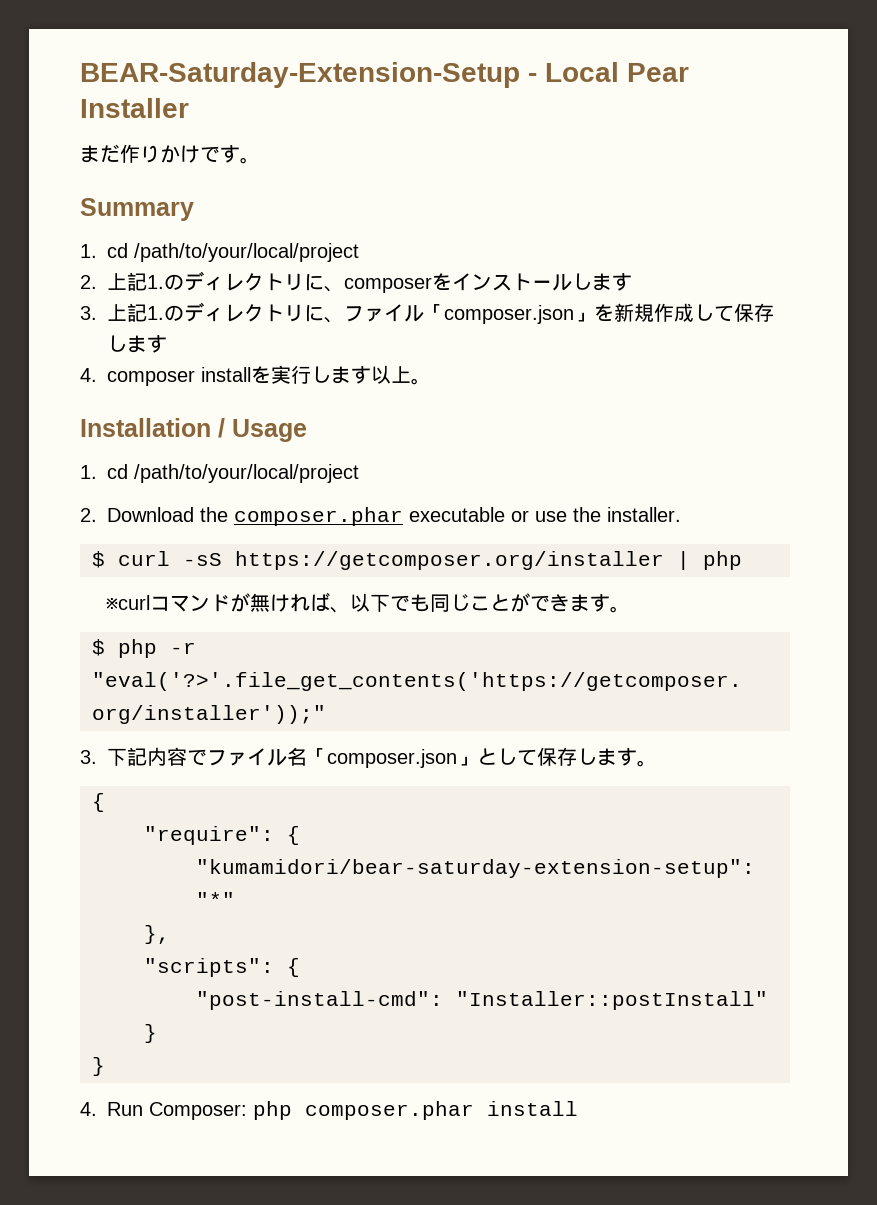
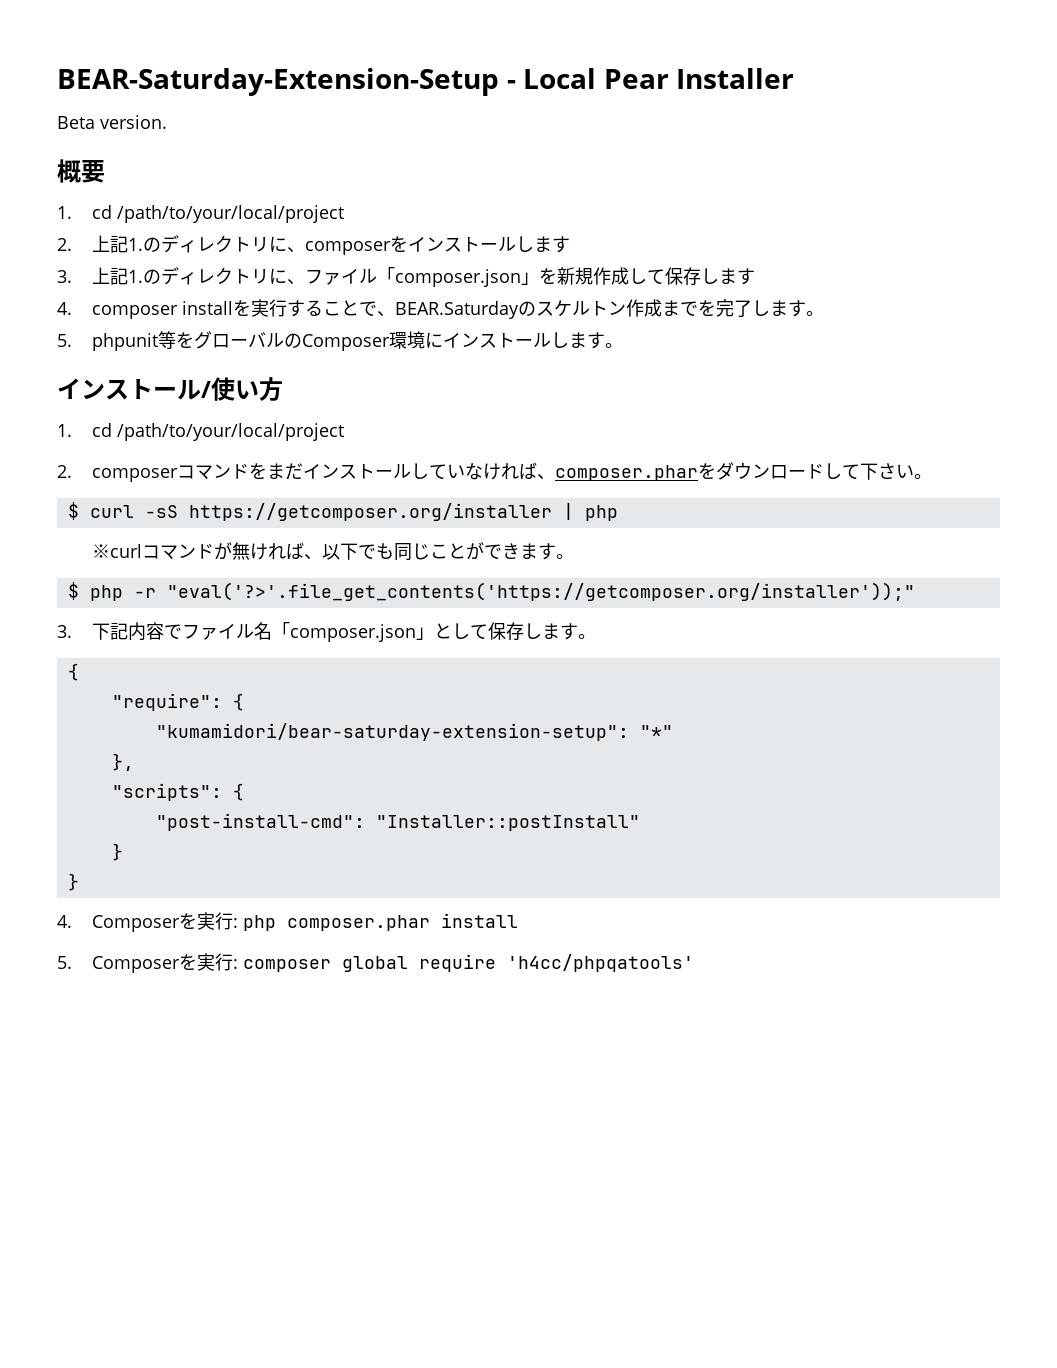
[80,144,260,164] [80,198,194,221] まだ作りかけです。 // Summary -> [57,115,167,129] [57,159,105,183] Beta version. // 概要
[311,365,431,385] [80,418,307,442] [80,464,359,483] [80,507,681,526] します以上。 // Installation / Usage // 1. cd /path/to/your/local/project // 2. Download the composer.phar executable or use the installer. -> [286,299,824,319] [57,331,623,351] [57,377,283,401] [57,423,344,441] [57,462,932,482] することで、BEAR.Saturdayのスケルトン作成までを完了します。 // 5. phpunit等をグローバルのComposer環境にインストールします。 // インストール/使い方 // 1. cd /path/to/your/local/project // 2. composerコマンドをまだインストールしていなければ、composer.pharをダウンロードして下さい。
[107,1102,247,1120] Run Composer: -> [91,912,238,932] Composerを実行:
(578, 1108) none -> [57,953,694,973] // 5. Composerを実行: composer global require 'h4cc/phpqatools'

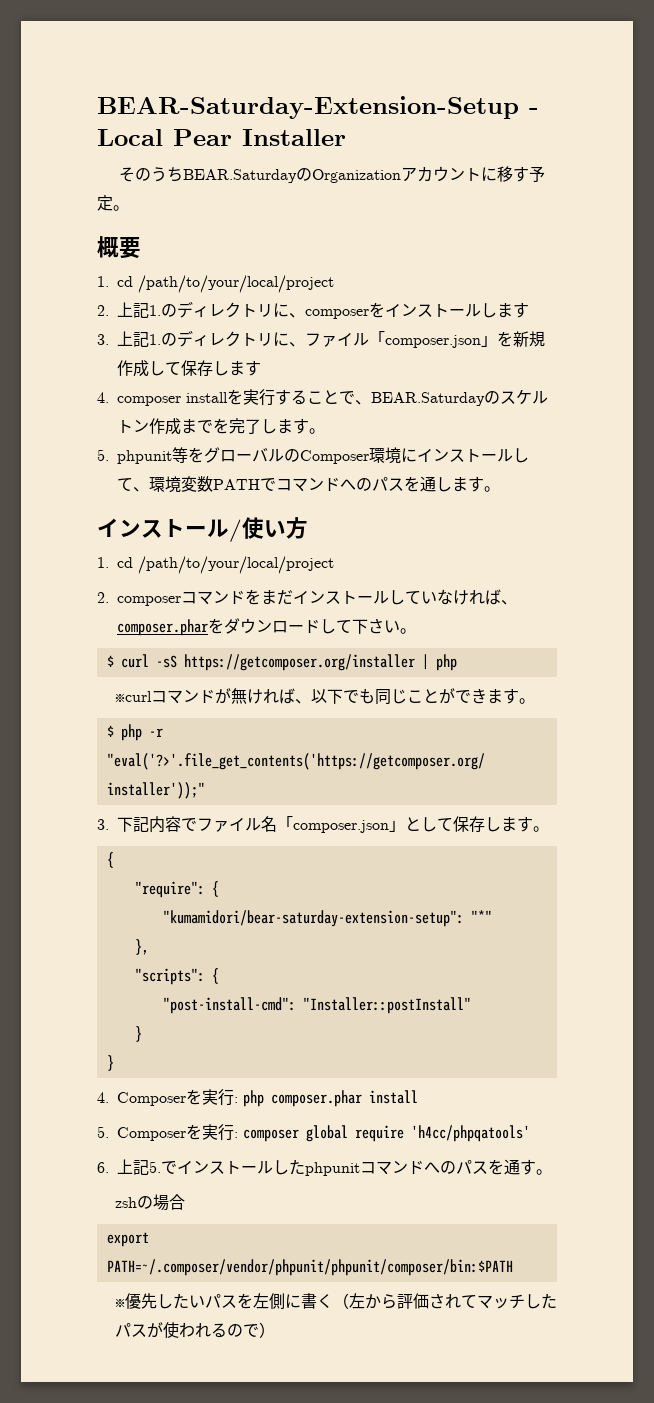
[57,115,167,129] Beta version. -> [118,166,545,183] [97,195,129,211] そのうちBEAR.SaturdayのOrganizationアカウントに移す予定。
(569, 340) none -> [117,476,452,493] て、環境変数PATHでコマンドへのパスを通し
(694, 963) none -> [97,1159,552,1176] [114,1194,185,1211] [106,1232,149,1247] [106,1259,513,1276] [114,1293,557,1309] [114,1322,275,1338] // 6.上記5.でインストールしたphpunitコマンドへのパスを通す。 // zshの場合 // export PATH=~/.composer/vendor/phpunit/phpunit/composer/bin:$PATH // ※優先したいパスを左側に書く（左から評価されてマッチしたパスが使われるので）

